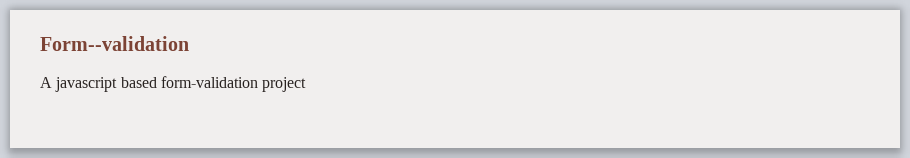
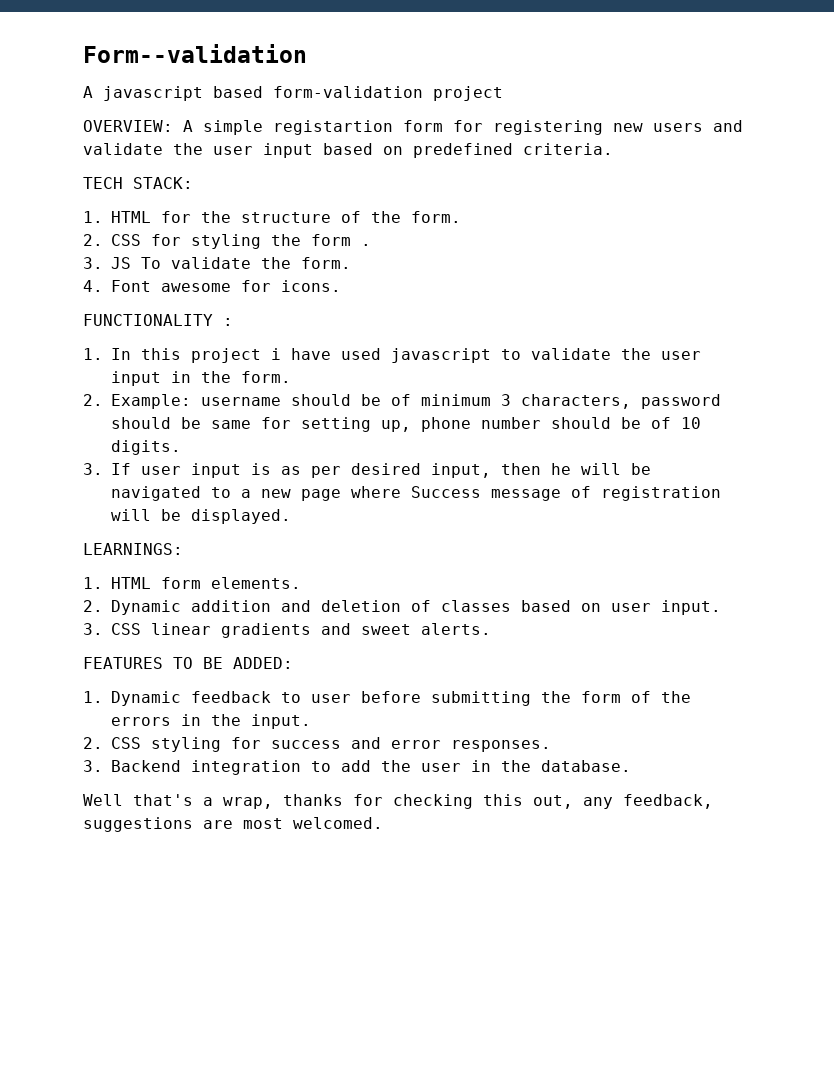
(307, 84) none -> [83,120,743,135] [83,143,613,158] [83,177,193,189] [83,211,462,223] [83,234,372,249] [83,257,352,269] [83,280,342,292] [83,314,233,326] [83,348,702,363] [111,371,292,386] [83,394,722,409] [111,417,702,432] [111,440,182,455] [83,463,652,478] [111,486,722,501] [111,509,292,524] [83,543,183,555] [83,577,302,589] [83,600,722,615] [83,623,492,638] [83,657,293,669] [83,691,692,706] [111,714,312,729] [83,737,552,752] [83,760,632,775] [83,794,713,809] [83,817,383,832] // OVERVIEW: A simple registartion form for registering new users and validate the user input based on predefined criteria. // TECH STACK: // 1. HTML for the structure of the form. // 2. CSS for styling the form . // 3. JS To validate the form. // 4. Font awesome for icons. // FUNCTIONALITY : // 1. In this project i have used javascript to validate the user input in the form. // 2. Example: username should be of minimum 3 characters, password should be same for setting up, phone number should be of 10 digits. // 3. If user input is as per desired input, then he will be navigated to a new page where Success message of registration will be displayed. // LEARNINGS: // 1. HTML form elements. // 2. Dynamic addition and deletion of classes based on user input. // 3. CSS linear gradients and sweet alerts. // FEATURES TO BE ADDED: // 1. Dynamic feedback to user before submitting the form of the errors in the input. // 2. CSS styling for success and error responses. // 3. Backend integration to add the user in the database. // Well that's a wrap, thanks for checking this out, any feedback, suggestions are most welcomed.

